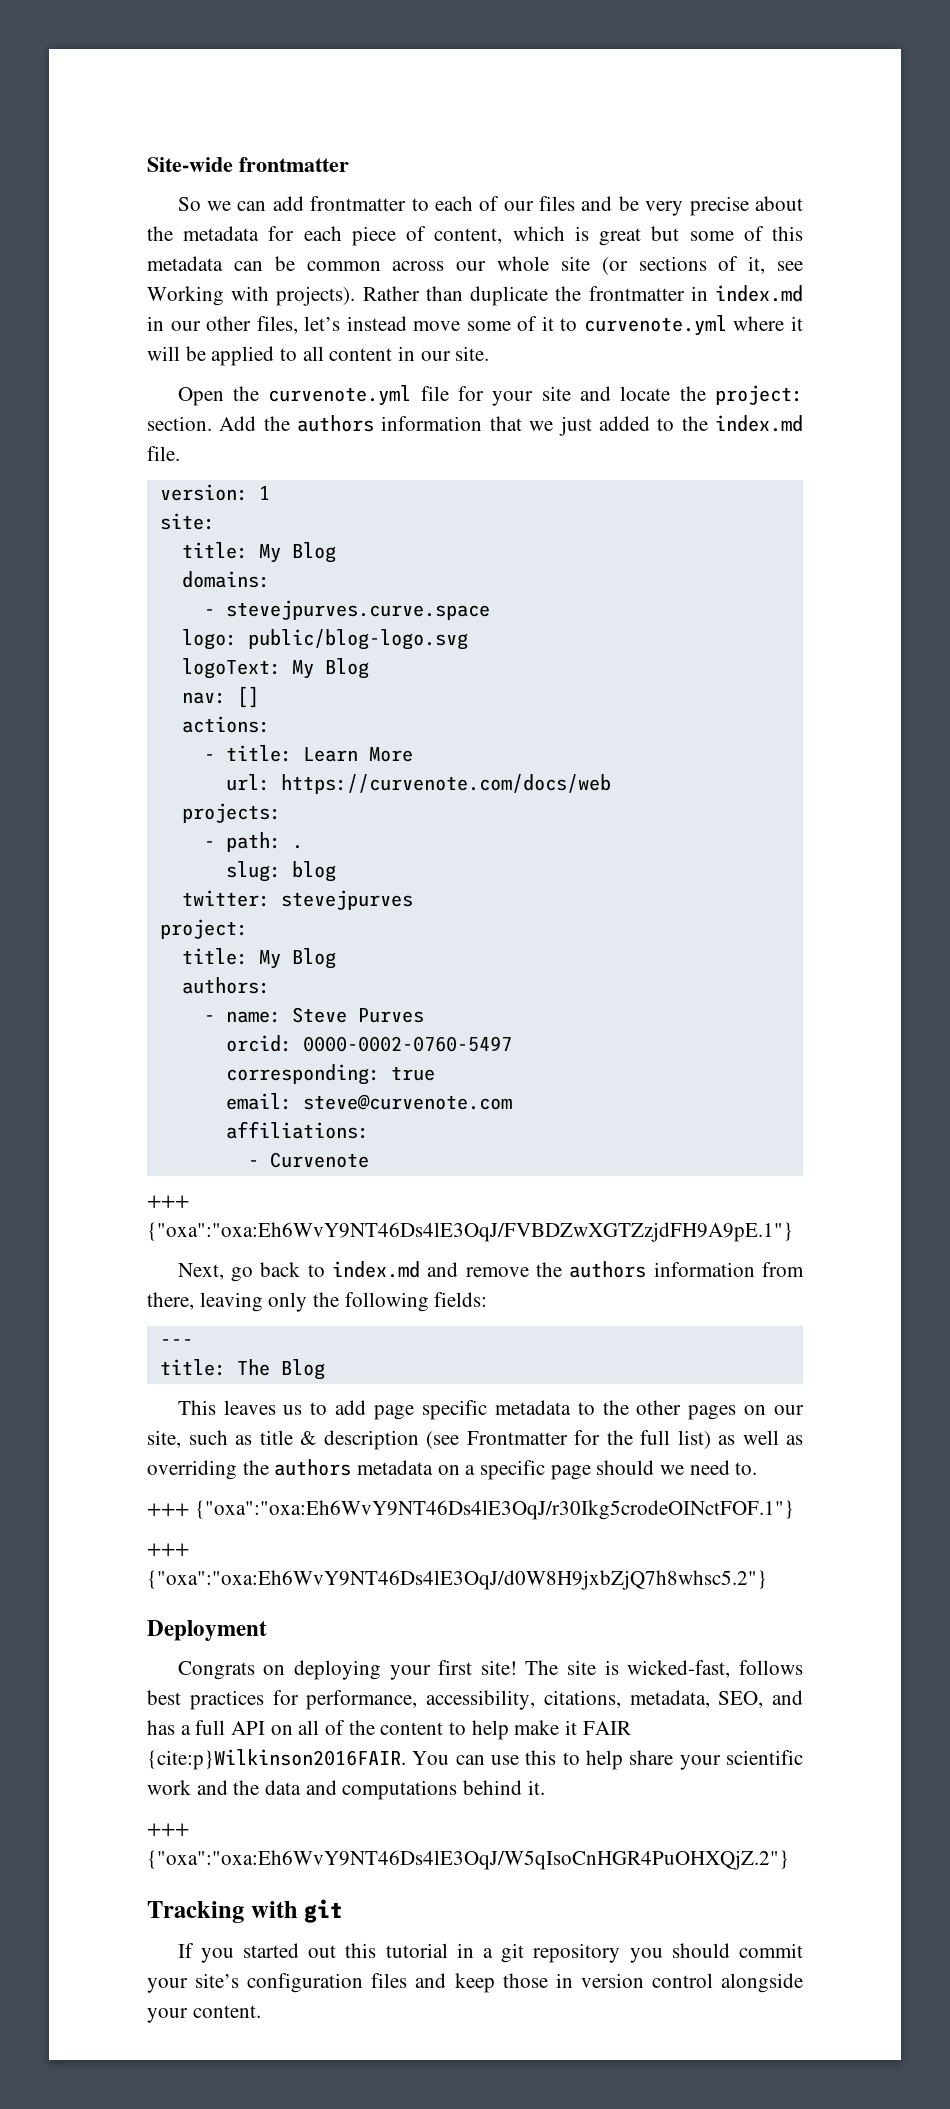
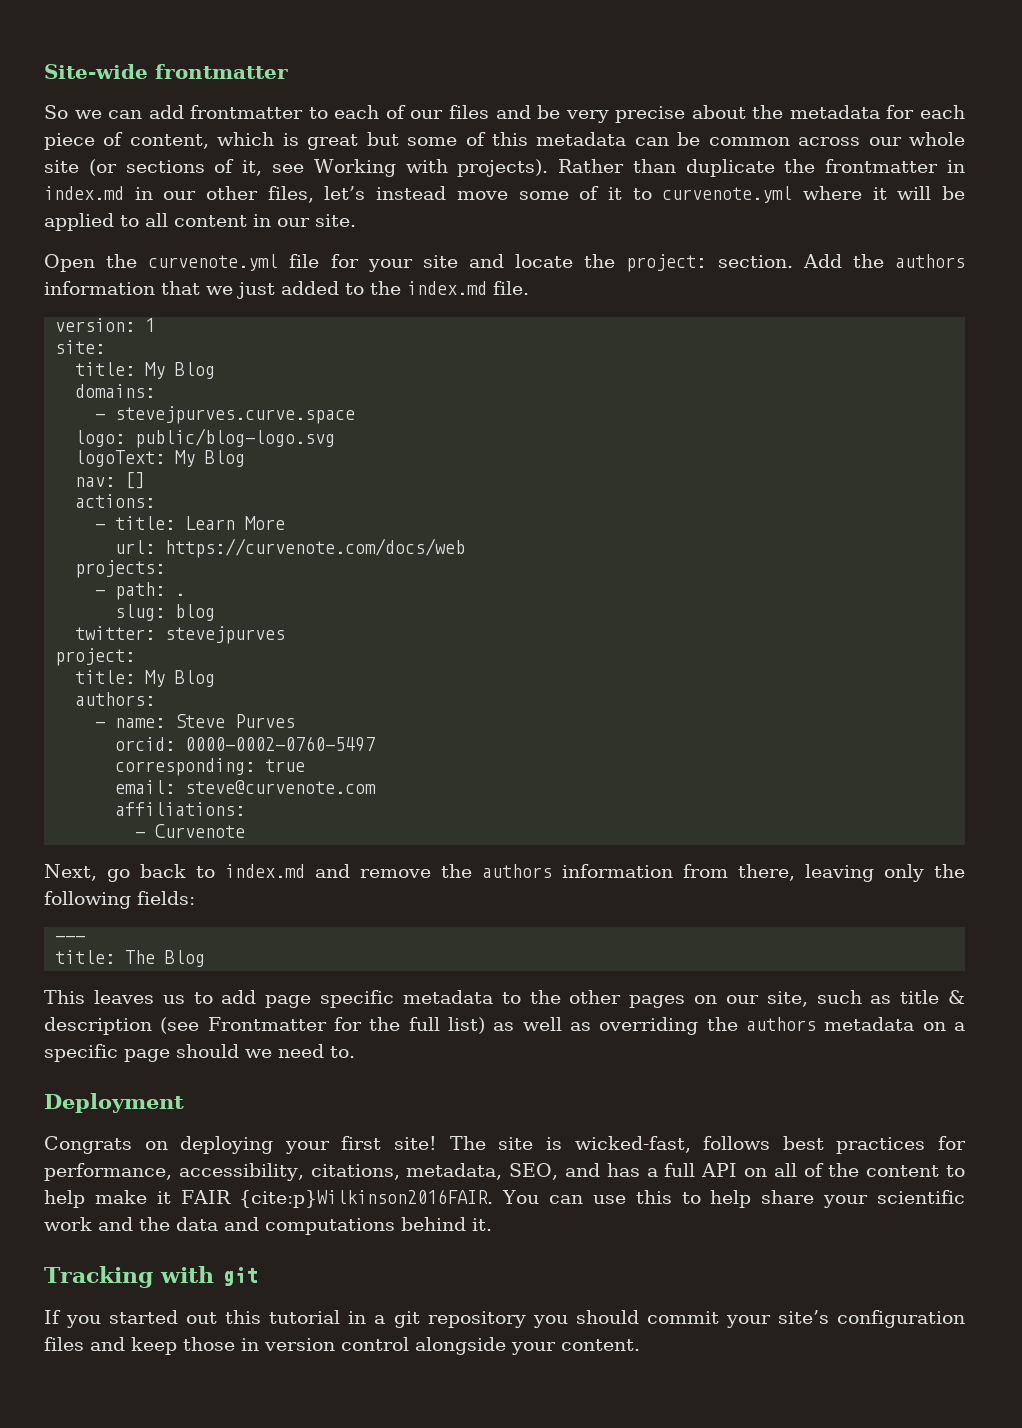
[147,1195,189,1208] [147,1222,793,1242] // +++ {"oxa":"oxa:Eh6WvY9NT46Ds4lE3OqJ/FVBDZwXGTZzjdFH9A9pE.1"} -> (246, 831) none
[147,1500,794,1520] [147,1543,189,1556] [147,1570,767,1590] // +++ {"oxa":"oxa:Eh6WvY9NT46Ds4lE3OqJ/r30Ikg5crodeOINctFOF.1"} // +++ {"oxa":"oxa:Eh6WvY9NT46Ds4lE3OqJ/d0W8H9jxbZjQ7h8whsc5.2"} -> (355, 1052) none
[147,1823,189,1836] [147,1850,789,1870] // +++ {"oxa":"oxa:Eh6WvY9NT46Ds4lE3OqJ/W5qIsoCnHGR4PuOHXQjZ.2"} -> (492, 1224) none

